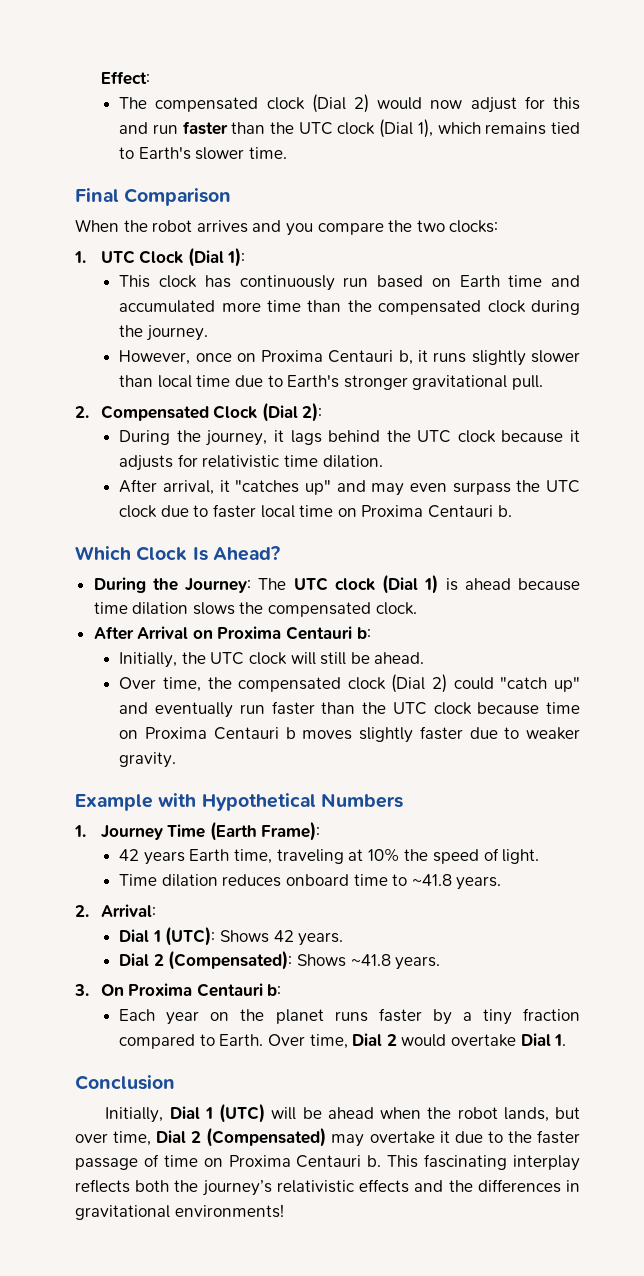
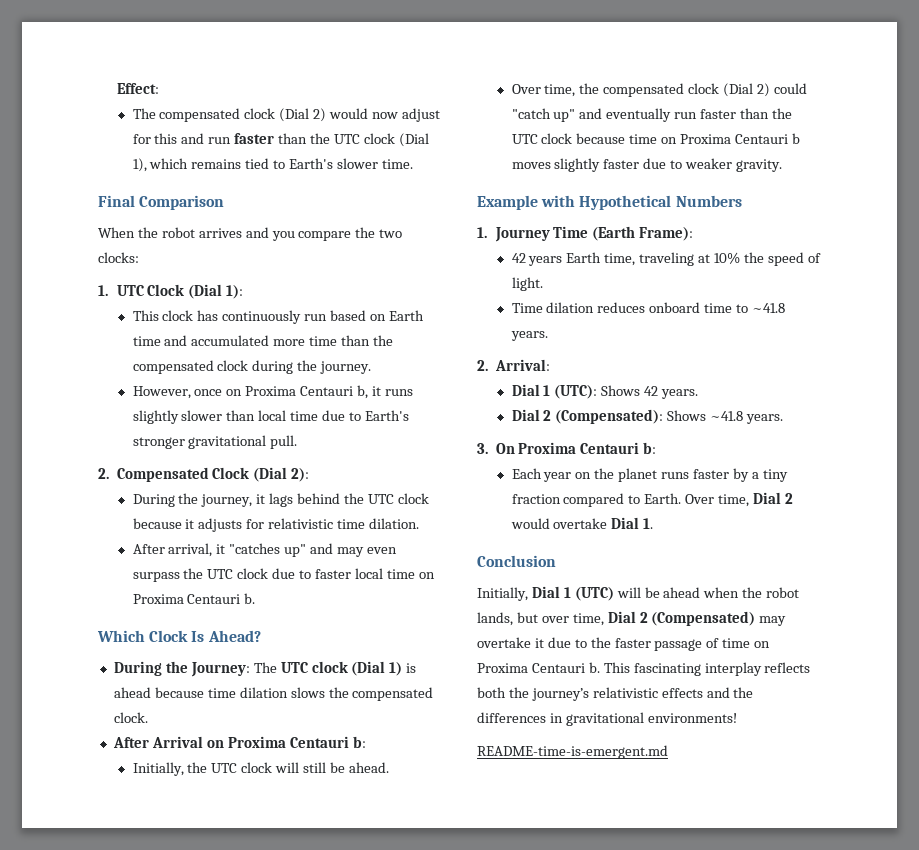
(284, 1211) none -> [477,745,668,759] // README-time-is-emergent.md

